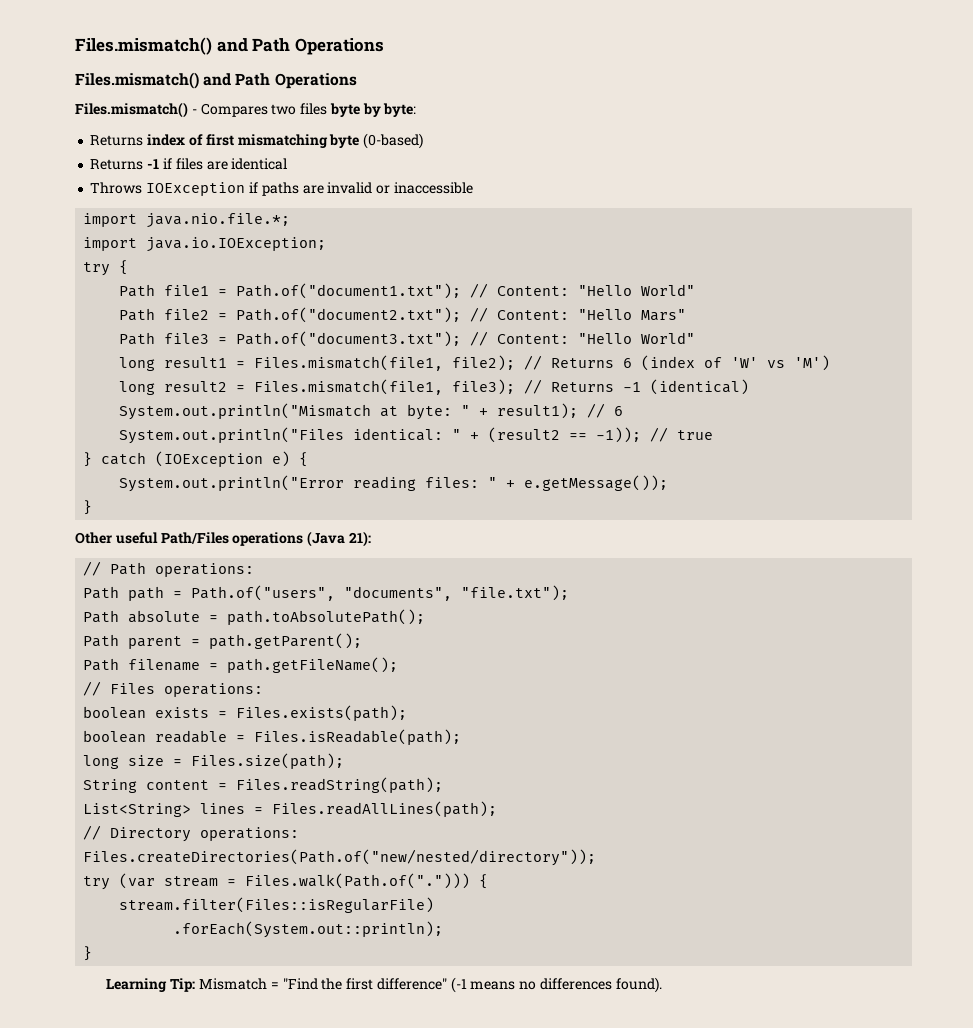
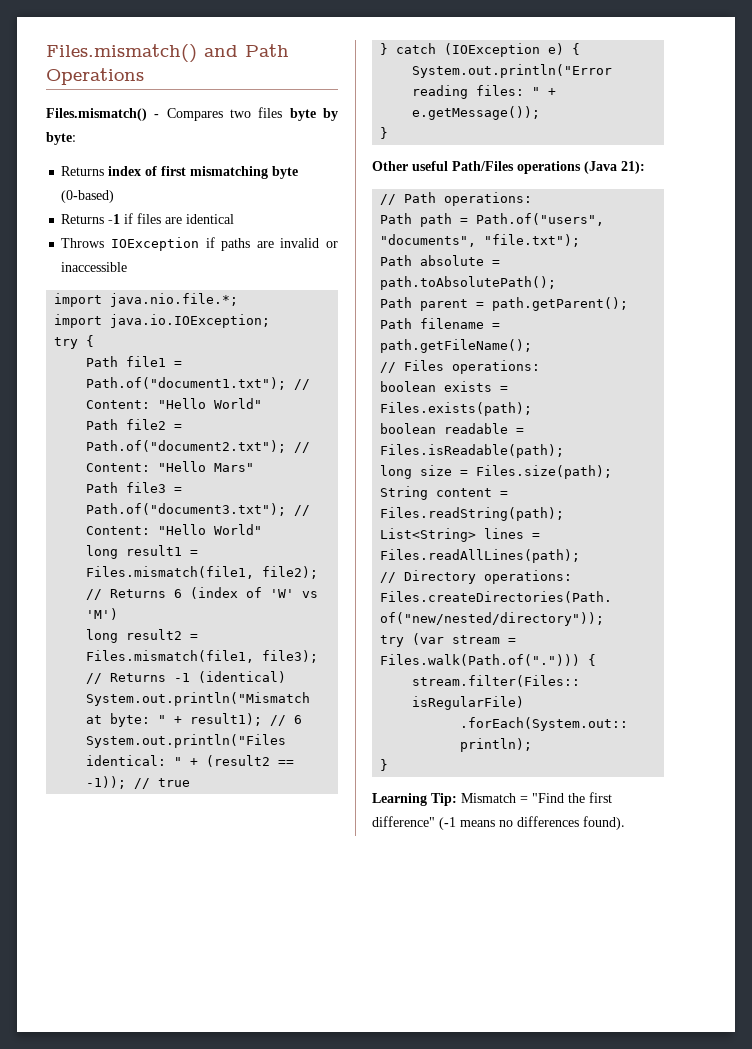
[75,37,384,55] [75,72,357,89] Files.mismatch() and Path Operations // Files.mismatch() and Path Operations -> [46,44,289,63] [46,68,144,85] Files.mismatch() and Path Operations

